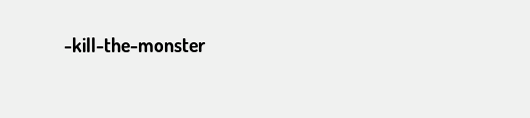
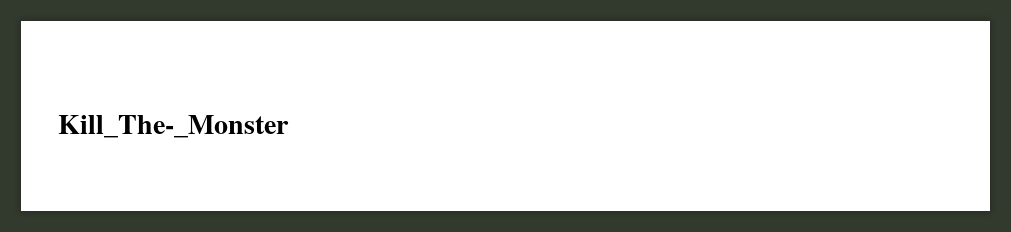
[63,37,206,53] -kill-the-monster -> [58,115,289,138] Kill_The-_Monster

